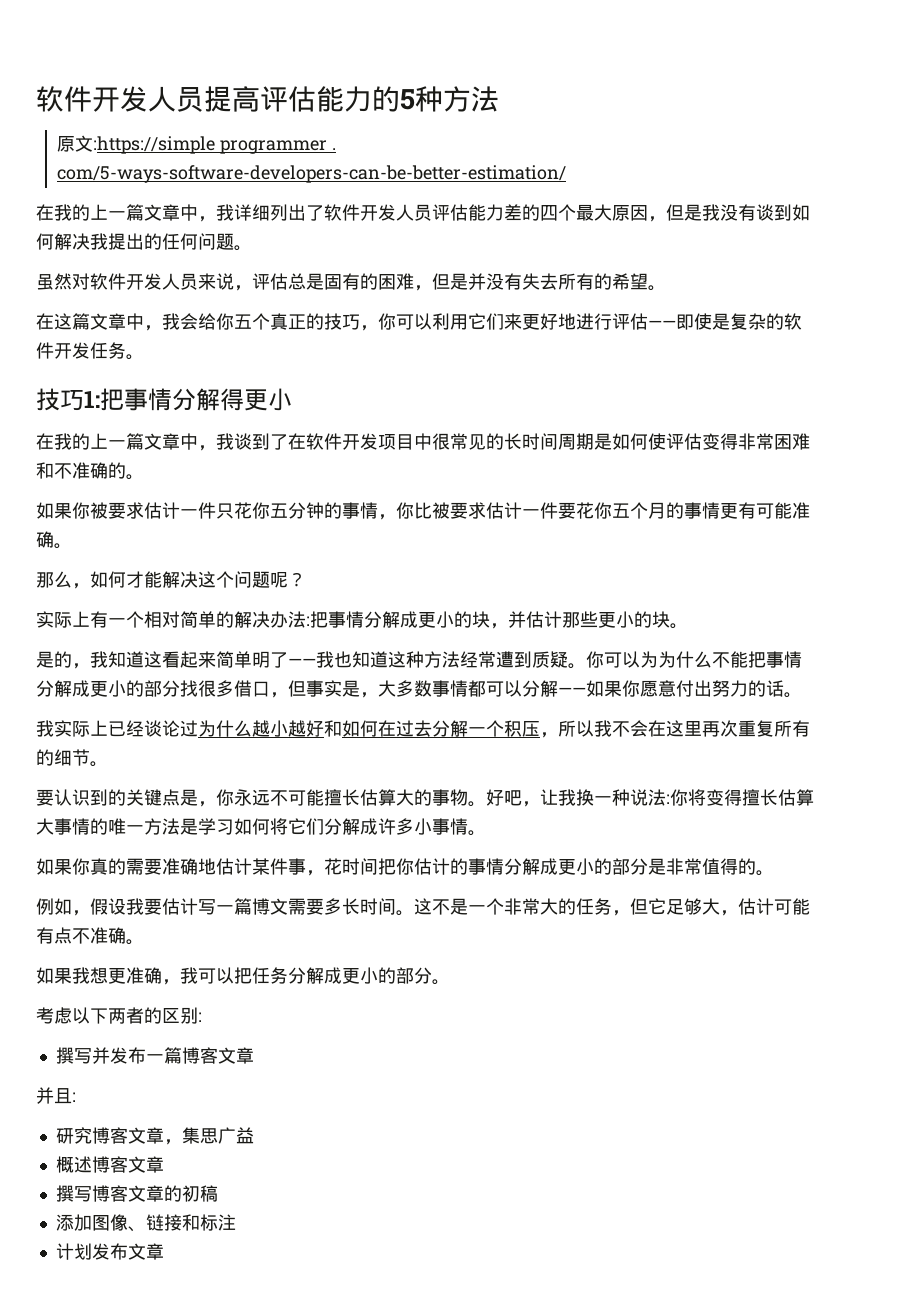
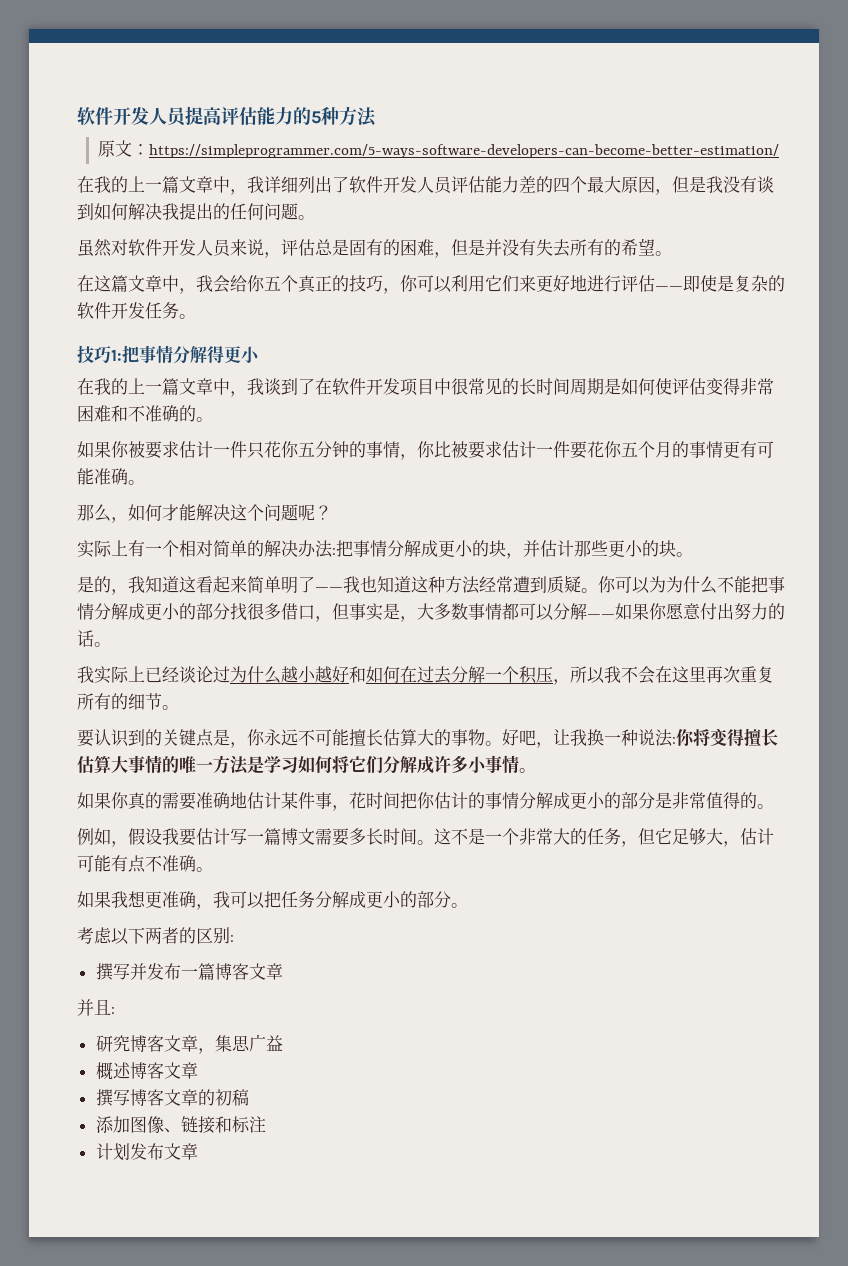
[93,136,336,154] [57,165,567,183] :https://simple programmer . com/5-ways-software-developers-can-be-better-estimation/ -> [132,144,780,158] ：https://simpleprogrammer.com/5-ways-software-developers-can-become-better-estimation/

